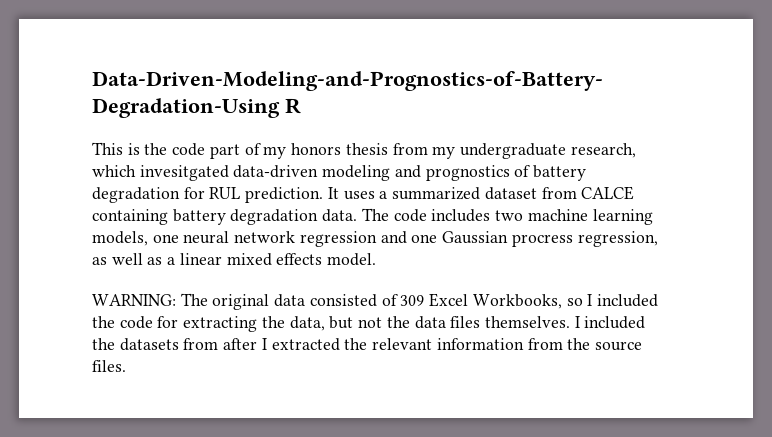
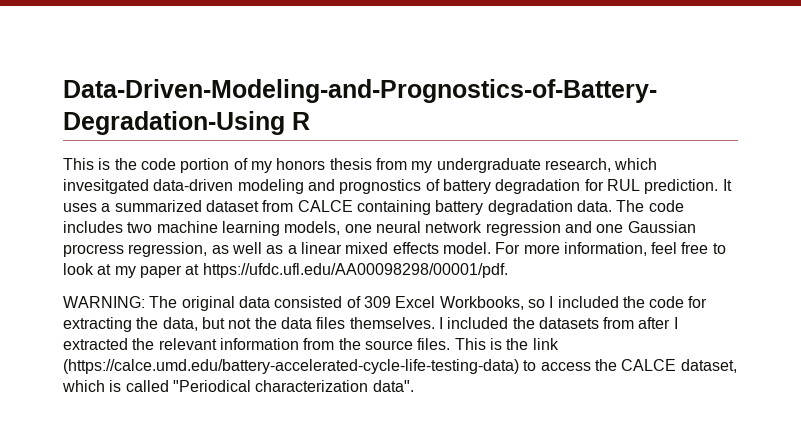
[209,144,240,159] part -> [180,158,230,173] portion
(377, 259) none -> [495,242,726,256] [63,263,508,278] For more information, feel free to look at my paper at https://ufdc.ufl.edu/AA00098298/00001/pdf.
(126, 366) none -> [454,338,559,350] [63,359,737,374] [62,380,414,392] This is the link (https://calce.umd.edu/battery-accelerated-cycle-life-testing-data) to access the CALCE dataset, which is called "Periodical characterization data".

